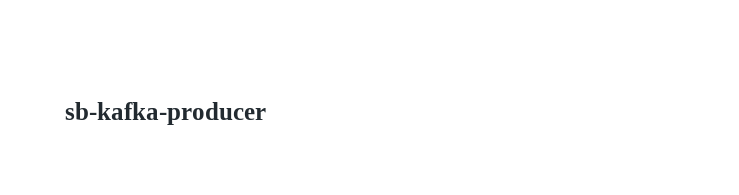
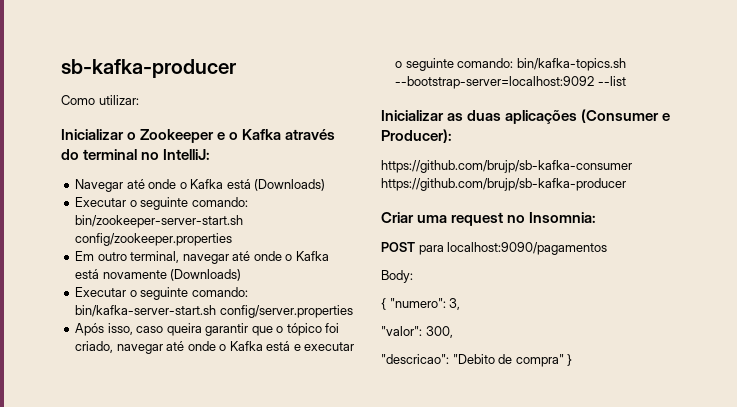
(266, 113) none -> [61,95,139,105] [61,129,336,143] [61,149,211,160] [75,179,326,192] [75,197,248,210] [75,215,244,228] [75,233,233,246] [75,251,329,264] [75,269,242,281] [75,287,248,300] [75,305,353,318] [75,323,340,336] [75,341,355,354] [395,58,626,71] [395,76,626,89] [381,109,671,124] [381,129,452,143] [381,160,632,173] [381,178,626,191] [381,212,597,226] [381,242,608,255] [381,270,413,283] [381,298,461,310] [381,326,453,338] [381,354,573,367] // Como utilizar: // Inicializar o Zookeeper e o Kafka através do terminal no IntelliJ: // Navegar até onde o Kafka está (Downloads) // Executar o seguinte comando: bin/zookeeper-server-start.sh config/zookeeper.properties // Em outro terminal, navegar até onde o Kafka está novamente (Downloads) // Executar o seguinte comando: bin/kafka-server-start.sh config/server.properties // Após isso, caso queira garantir que o tópico foi criado, navegar até onde o Kafka está e executar o seguinte comando: bin/kafka-topics.sh --bootstrap-server=localhost:9092 --list // Inicializar as duas aplicações (Consumer e Producer): // https://github.com/brujp/sb-kafka-consumer https://github.com/brujp/sb-kafka-producer // Criar uma request no Insomnia: // POST para localhost:9090/pagamentos // Body: // { "numero": 3, // "valor": 300, // "descricao": "Debito de compra" }

